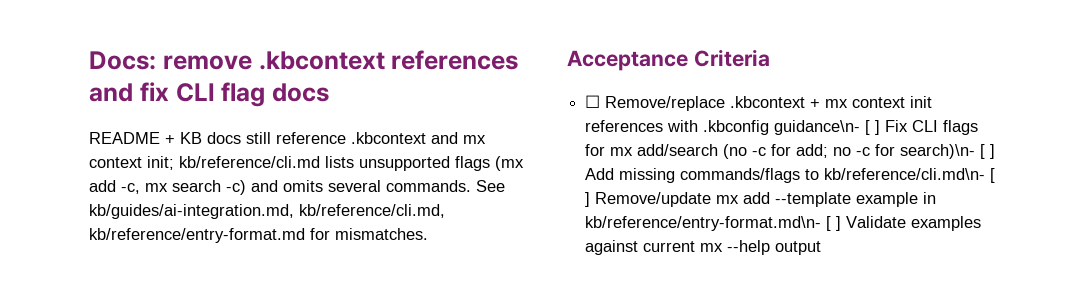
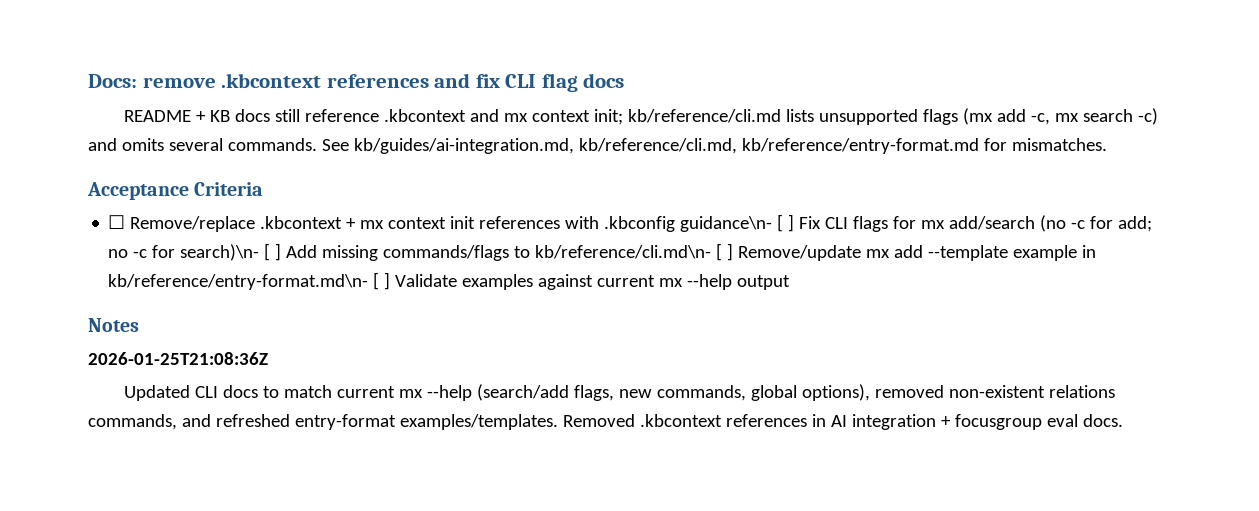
(822, 248) none -> [88,318,139,332] [88,352,268,365] [124,384,1116,401] [88,414,1123,430] // Notes // 2026-01-25T21:08:36Z // Updated CLI docs to match current mx --help (search/add flags, new commands, global options), removed non-existent relations commands, and refreshed entry-format examples/templates. Removed .kbcontext references in AI integration + focusgroup eval docs.

